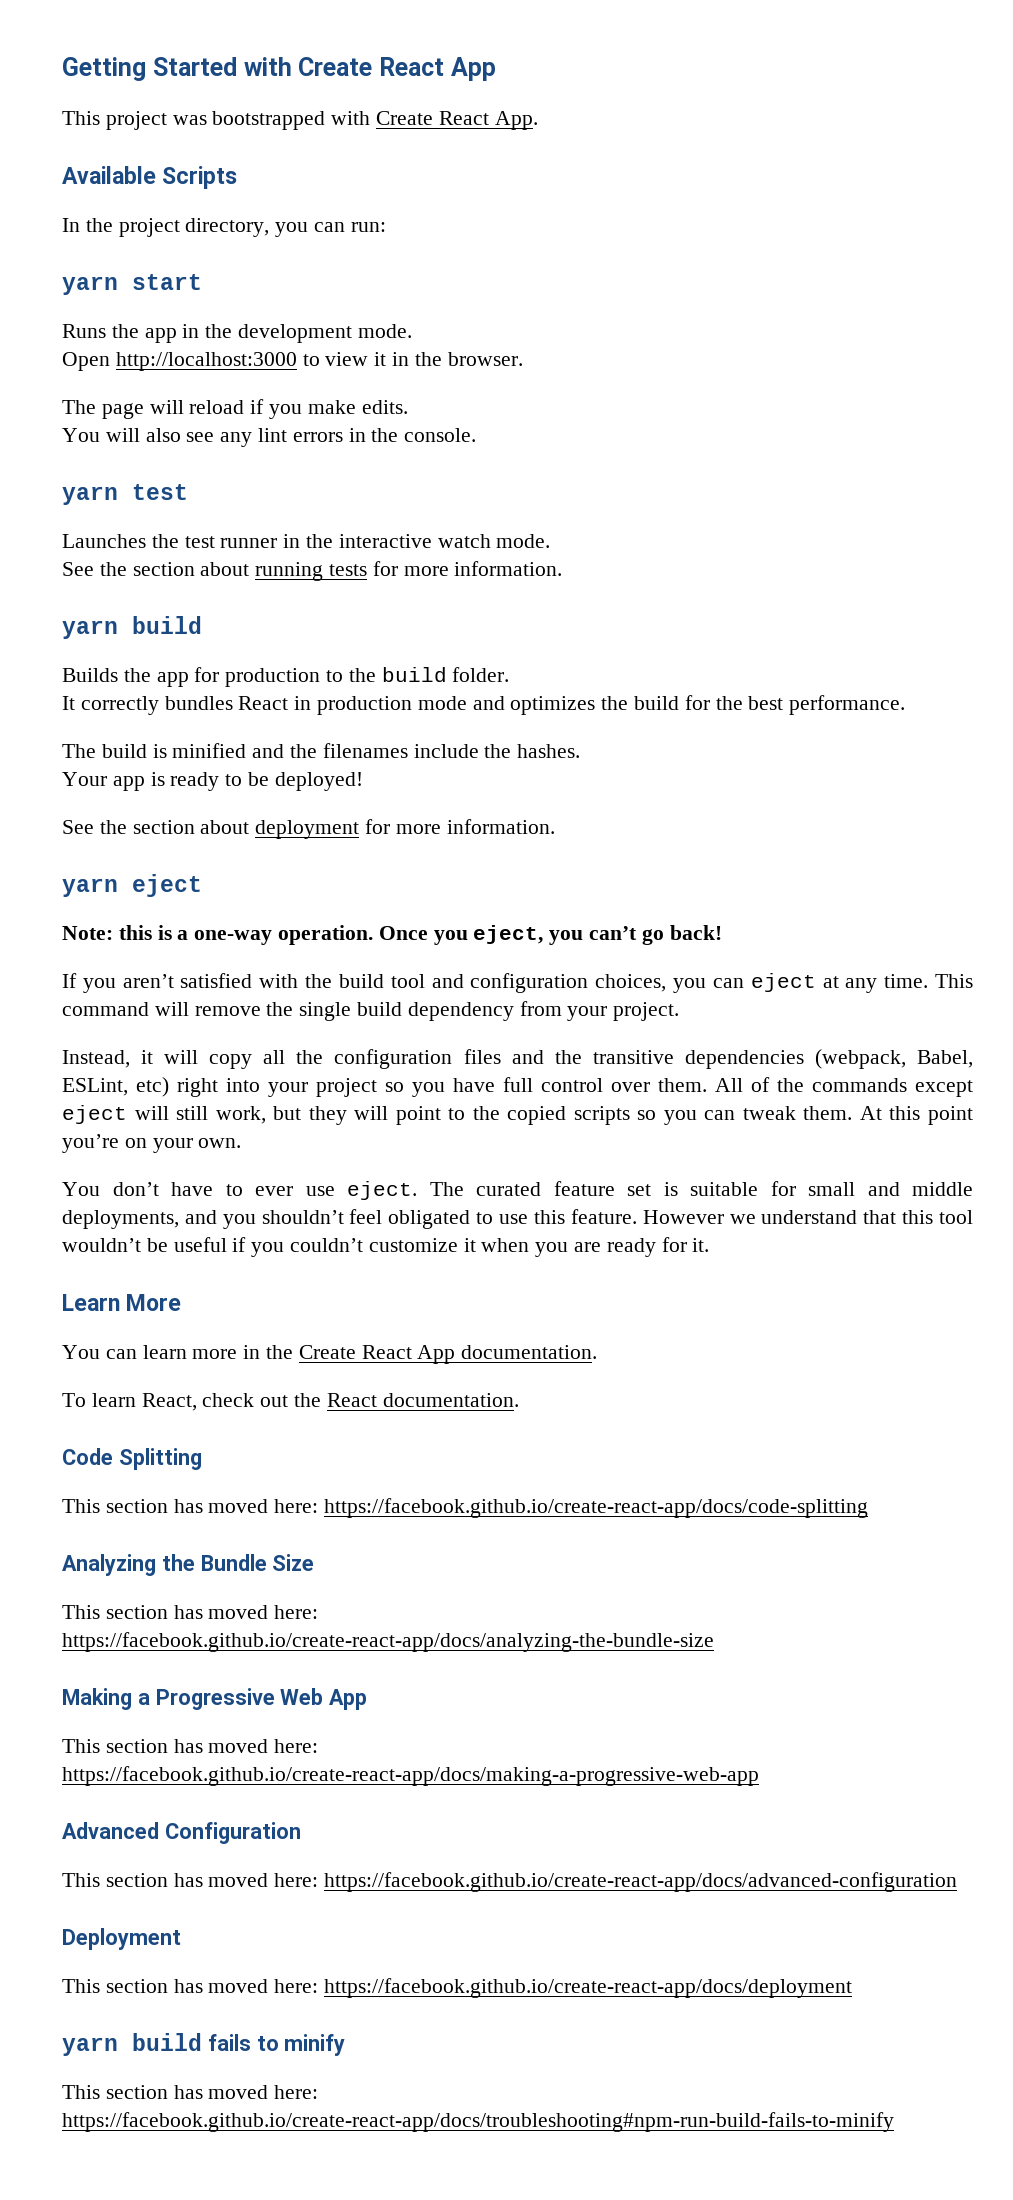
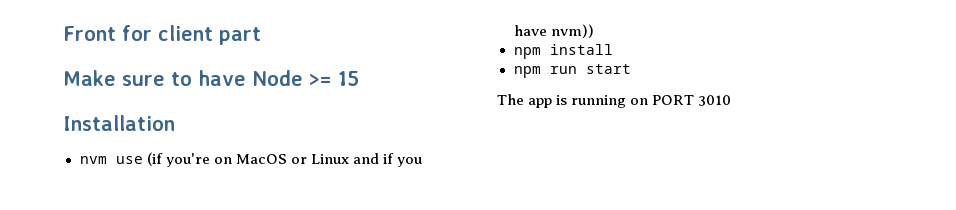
[62,57,496,81] [62,111,538,130] [62,166,238,189] [62,218,386,237] [62,274,202,295] [62,324,412,343] [62,352,523,371] [62,399,408,419] [62,428,477,447] [62,484,188,505] [62,534,551,548] [62,561,563,581] [62,616,202,639] [62,667,510,687] [62,695,906,715] [62,743,581,758] [62,772,363,791] [62,819,555,839] [62,874,202,897] [62,925,722,945] [62,973,974,993] [62,1001,680,1021] [62,1049,974,1069] [62,1077,973,1097] [62,1105,973,1125] [62,1134,242,1153] [62,1181,973,1200] [62,1209,974,1229] [62,1237,710,1257] [62,1294,182,1311] [62,1345,598,1364] [62,1393,519,1411] [62,1448,202,1470] [62,1498,869,1518] [62,1554,315,1576] [62,1605,319,1619] [62,1632,714,1652] [62,1688,368,1710] [62,1739,319,1753] [62,1766,759,1786] [62,1822,301,1844] [62,1872,958,1892] [62,1928,181,1950] [62,1978,853,1998] [62,2033,346,2056] [62,2085,319,2099] [62,2112,894,2132] Getting Started with Create React App // This project was bootstrapped with Create React App. // Available Scripts // In the project directory, you can run: // yarn start // Runs the app in the development mode. // Open http://localhost:3000 to view it in the browser. // The page will reload if you make edits. // You will also see any lint errors in the console. // yarn test // Launches the test runner in the interactive watch mode. // See the section about running tests for more information. // yarn build // Builds the app for production to the build folder. // It correctly bundles React in production mode and optimizes the build for the best performance. // The build is minified and the filenames include the hashes. // Your app is ready to be deployed! // See the section about deployment for more information. // yarn eject // Note: this is a one-way operation. Once you eject, you can’t go back! // If you aren’t satisfied with the build tool and configuration choices, you can eject at any time. This command will remove the single build dependency from your project. // Instead, it will copy all the configuration files and the transitive dependencies (webpack, Babel, ESLint, etc) right into your project so you have full control over them. All of the commands except eject will still work, but they will point to the copied scripts so you can tweak them. At this point you’re on your own. // You don’t have to ever use eject. The curated feature set is suitable for small and middle deployments, and you shouldn’t feel obligated to use this feature. However we understand that this tool wouldn’t be useful if you couldn’t customize it when you are ready for it. // Learn More // You can learn more in the Create React App documentation. // To learn React, check out the React documentation. // Code Splitting // This section has moved here: https://facebook.github.io/create-react-app/docs/code-splitting // Analyzing the Bundle Size // This section has moved here: https://facebook.github.io/create-react-app/docs/analyzing-the-bundle-size // Making a Progressive Web App // This section has moved here: https://facebook.github.io/create-react-app/docs/making-a-progressive-web-app // Advanced Configuration // This section has moved here: https://facebook.github.io/create-react-app/docs/advanced-configuration // Deployment // This section has moved here: https://facebook.github.io/create-react-app/docs/deployment // yarn build fails to minify // This section has moved here: https://facebook.github.io/create-react-app/docs/troubleshooting#npm-run-build-fails-to-minify -> [63,25,261,45] [63,70,359,86] [63,115,175,131] [79,152,422,167] [513,24,594,38] [513,44,613,59] [513,64,631,78] [497,94,732,108] Front for client part // Make sure to have Node >= 15 // Installation // nvm use (if you're on MacOS or Linux and if you have nvm)) // npm install // npm run start // The app is running on PORT 3010

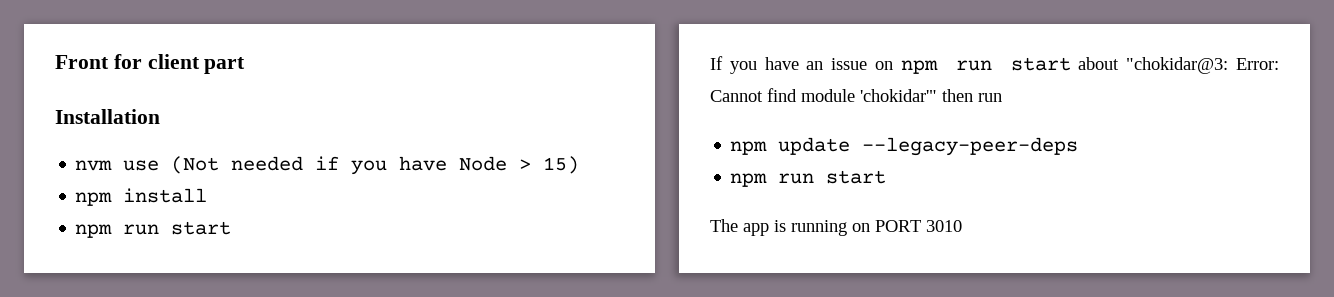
[63,70,359,86] [63,115,175,131] [79,152,422,167] [513,24,594,38] Make sure to have Node >= 15 // Installation // nvm use (if you're on MacOS or Linux and if you have nvm)) -> [55,109,160,124] [75,156,580,175] Installation // nvm use (Not needed if you have Node > 15)
(631, 69) none -> [710,56,1279,74] [710,88,1002,102] [730,137,1079,156] [730,170,887,187] // If you have an issue on npm run start about "chokidar@3: Error: Cannot find module 'chokidar'" then run // npm update --legacy-peer-deps // npm run start

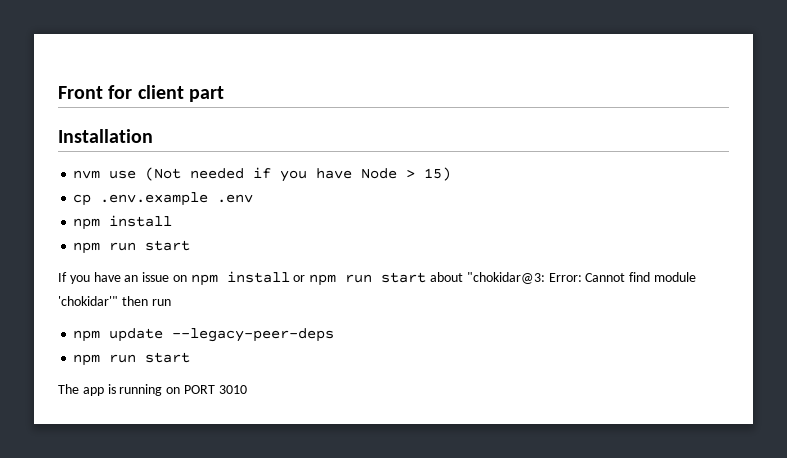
(580, 165) none -> [73,192,254,206] // cp .env.example .env
(938, 67) none -> [226,271,337,286] install or npm

